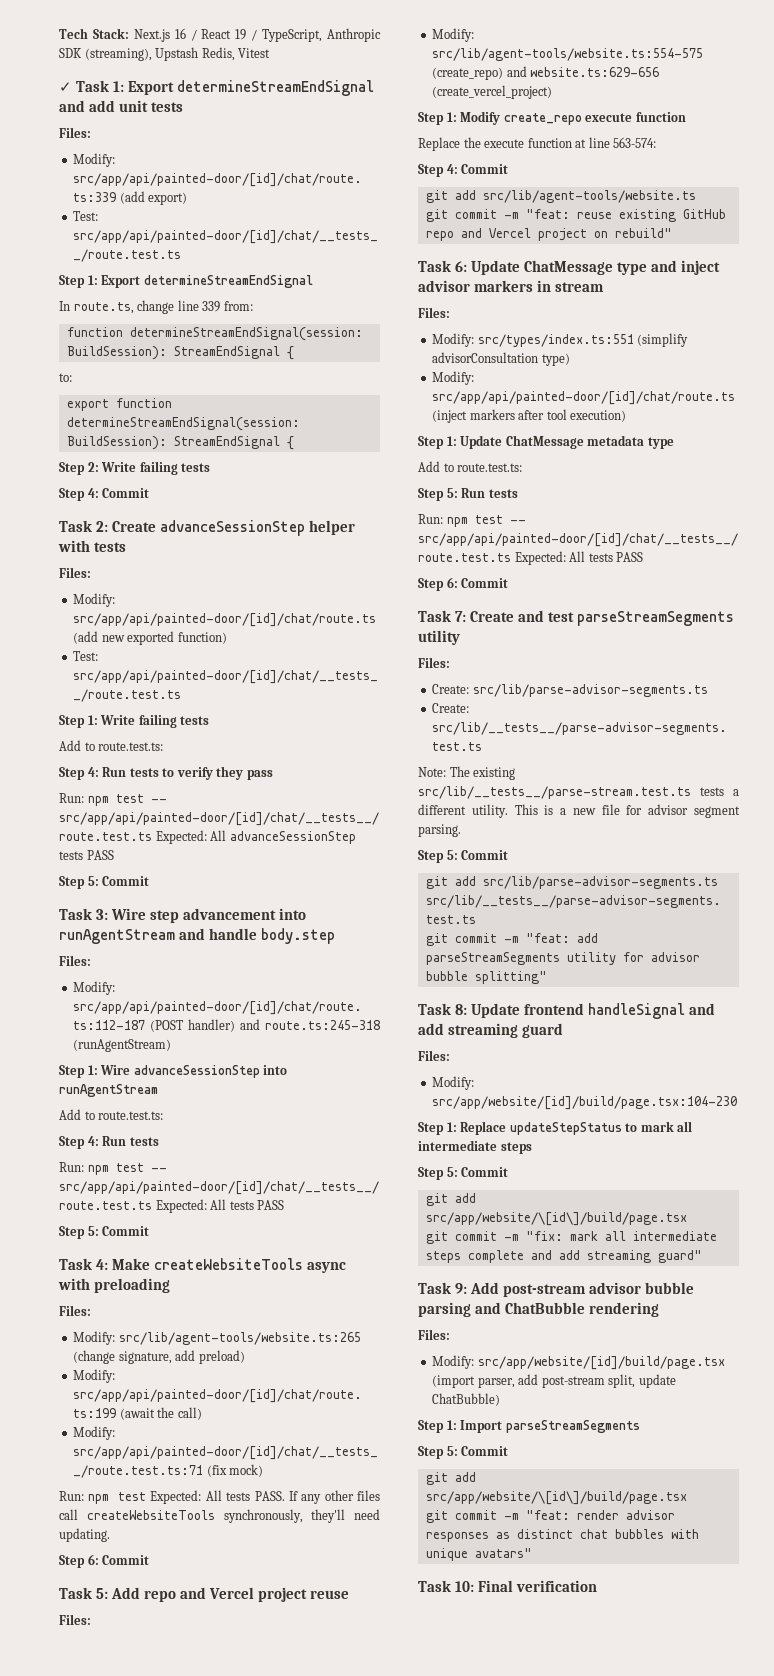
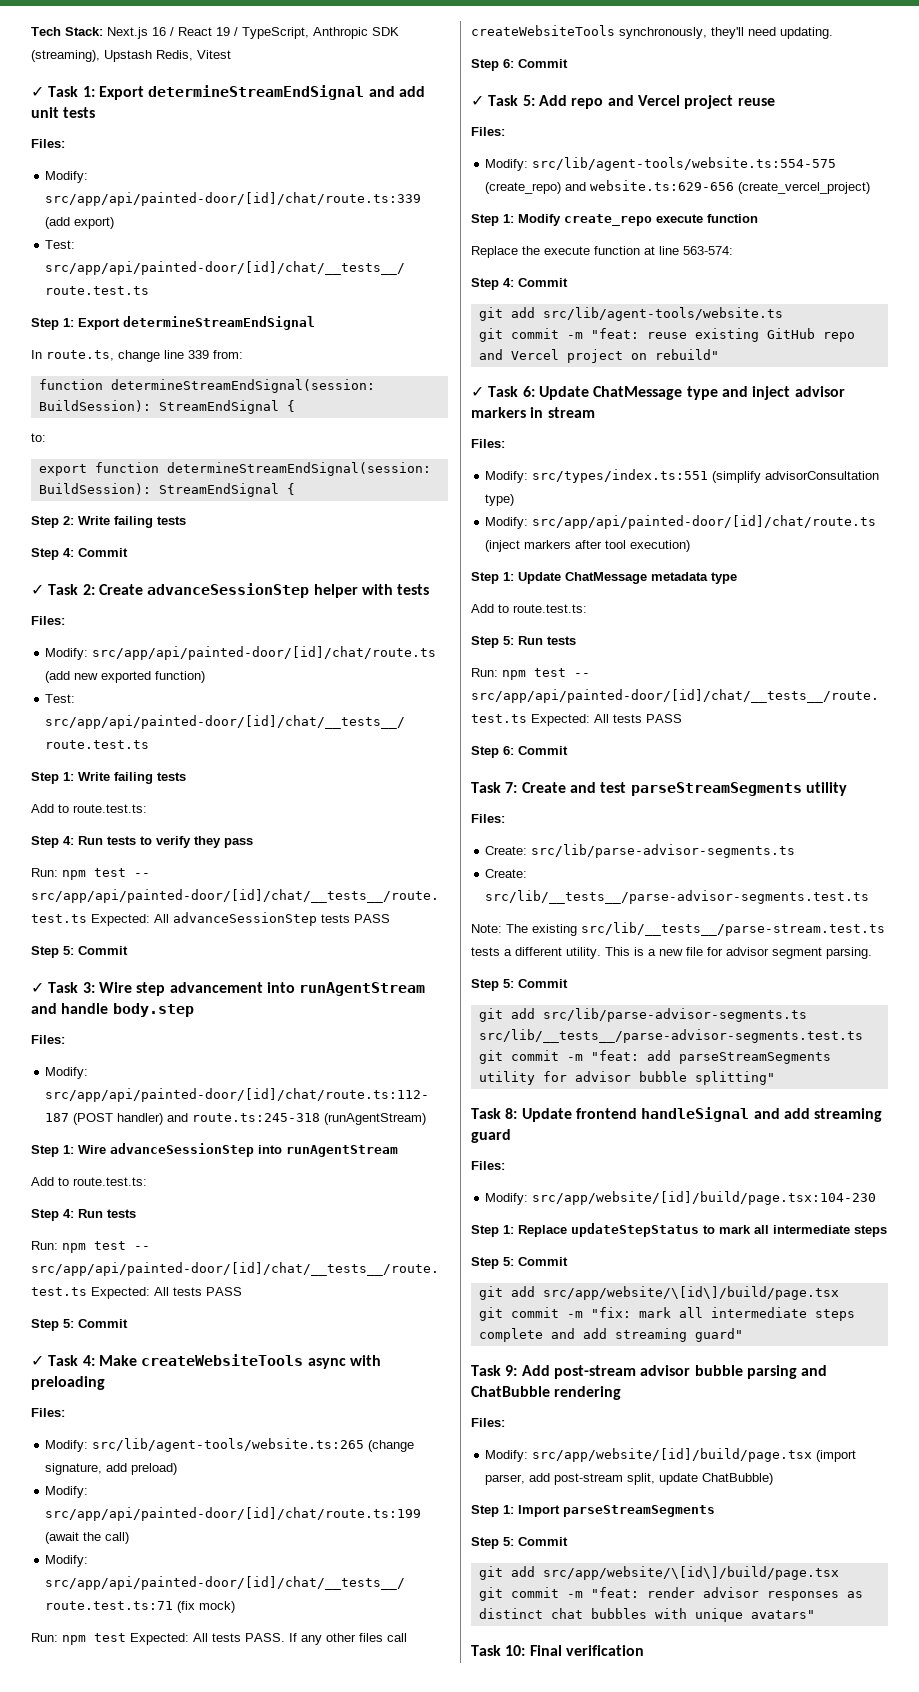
(150, 493) none -> [31,584,44,595] ✓
(150, 881) none -> [31,982,44,993] ✓
(150, 1231) none -> [31,1355,44,1366] ✓
(150, 1560) none -> [471,95,484,106] ✓
(672, 233) none -> [471,386,484,397] ✓

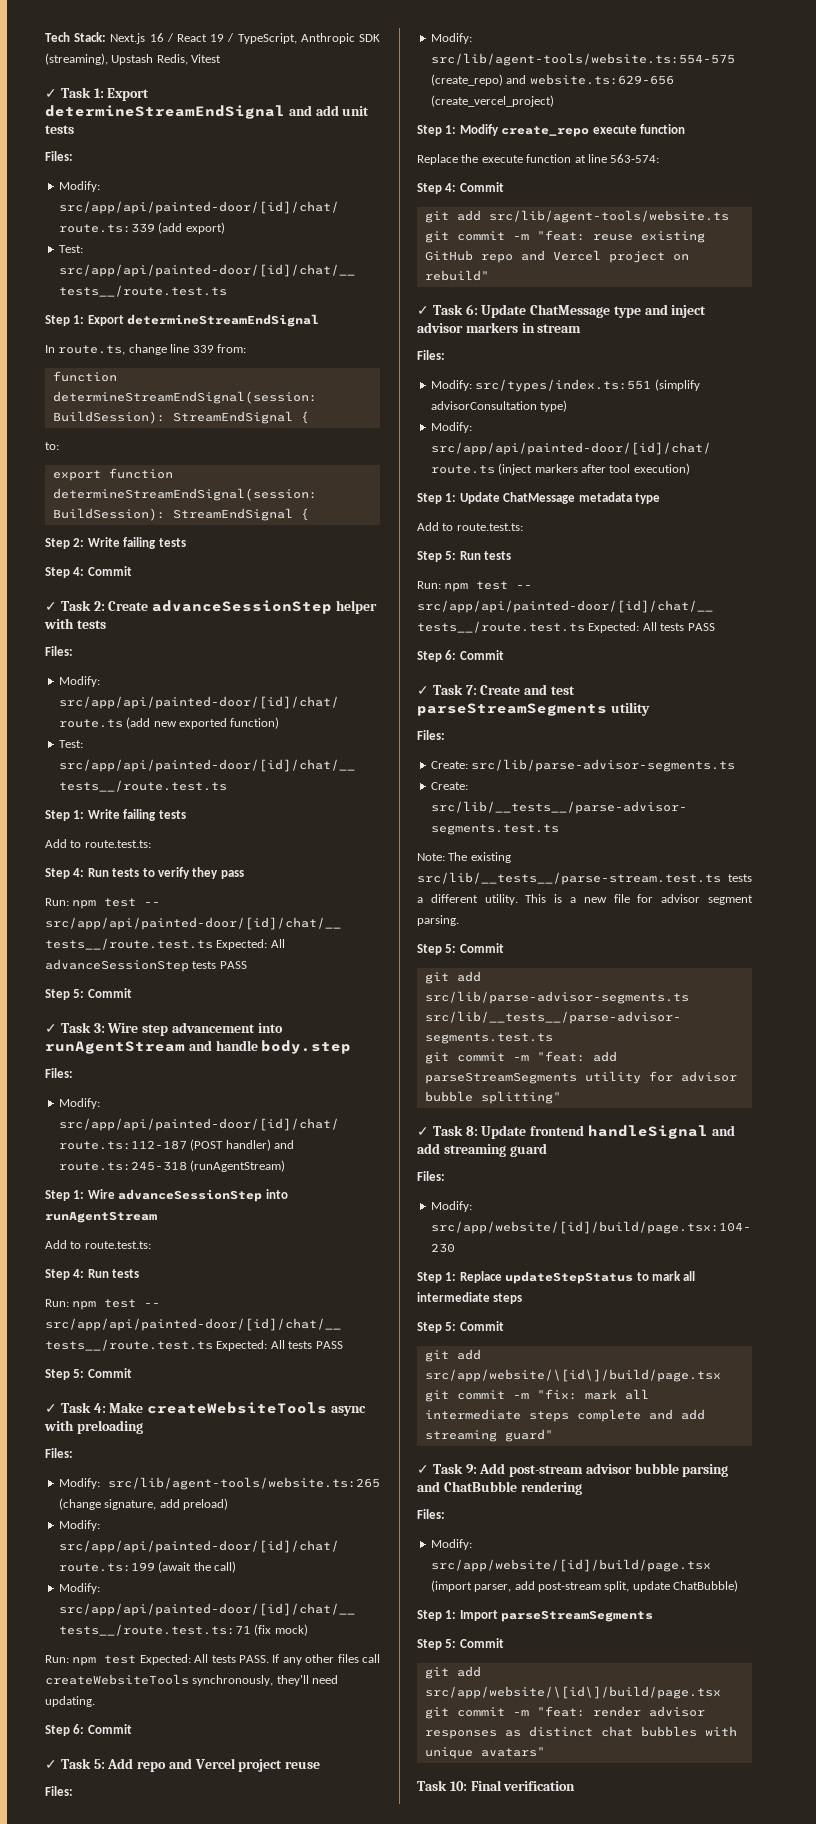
(568, 750) none -> [417,686,429,695] ✓
(775, 1078) none -> [417,1127,429,1136] ✓
(743, 1335) none -> [417,1465,429,1474] ✓

